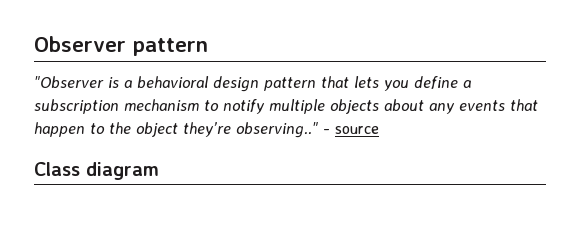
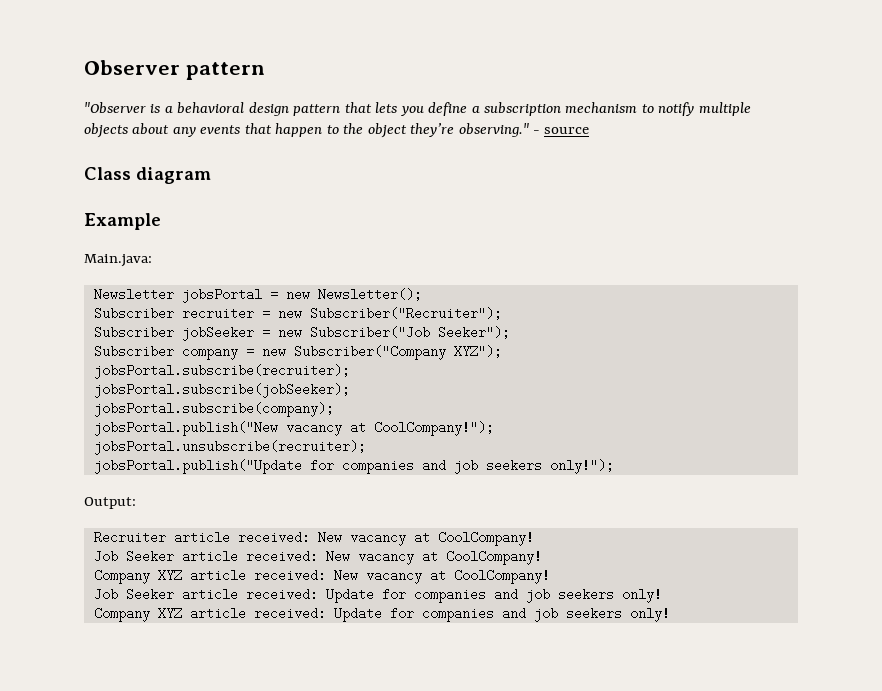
[236,122,318,138] observing.." -> [458,123,529,137] observing."
(159, 171) none -> [84,213,161,230] [84,254,152,267] [93,288,422,303] [93,307,502,320] [93,326,510,341] [93,345,502,360] [93,364,350,379] [93,383,350,398] [93,402,334,417] [93,421,494,436] [93,440,366,455] [93,459,614,474] [84,497,136,509] [93,531,534,546] [93,550,542,565] [93,569,550,584] [93,588,662,603] [93,607,670,622] // Example // Main.java: // Newsletter jobsPortal = new Newsletter(); // Subscriber recruiter = new Subscriber("Recruiter"); // Subscriber jobSeeker = new Subscriber("Job Seeker"); // Subscriber company = new Subscriber("Company XYZ"); // jobsPortal.subscribe(recruiter); // jobsPortal.subscribe(jobSeeker); // jobsPortal.subscribe(company); // jobsPortal.publish("New vacancy at CoolCompany!"); // jobsPortal.unsubscribe(recruiter); // jobsPortal.publish("Update for companies and job seekers only!"); // Output: // Recruiter article received: New vacancy at CoolCompany! // Job Seeker article received: New vacancy at CoolCompany! // Company XYZ article received: New vacancy at CoolCompany! // Job Seeker article received: Update for companies and job seekers only! // Company XYZ article received: Update for companies and job seekers only!

